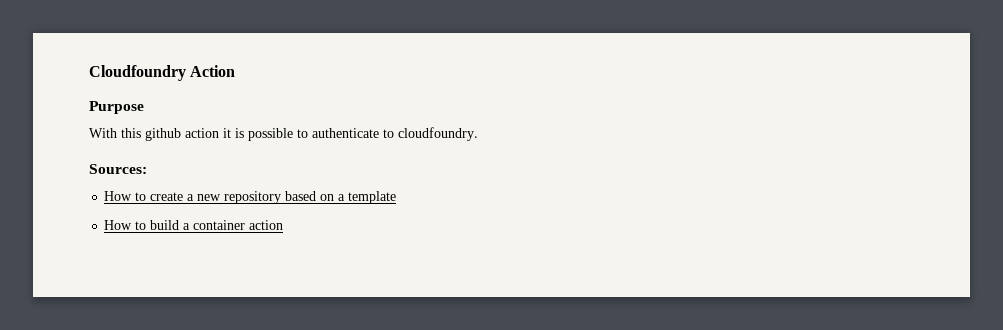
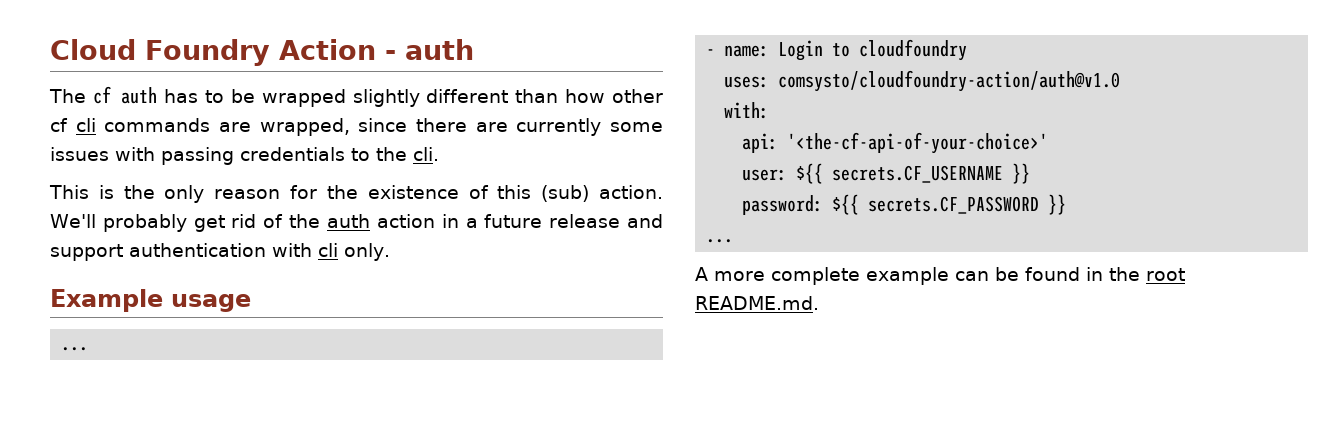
[89,65,186,81] Cloudfoundry -> [50,39,270,66] Cloud Foundry
[89,101,144,114] [89,127,478,141] [89,164,147,174] [104,191,397,204] [104,220,284,230] // Purpose // With this github action it is possible to authenticate to cloudfoundry. // Sources: // How to create a new repository based on a template // How to build a container action -> [384,39,474,60] [49,86,663,107] [50,118,663,136] [50,147,439,165] [49,185,663,203] [50,214,663,232] [50,243,390,261] [50,289,251,312] [61,347,89,351] [706,39,968,61] [724,70,1121,92] [724,102,770,119] [742,132,1049,154] [742,163,1031,184] [742,194,1067,215] [706,239,734,243] [695,267,1185,285] [695,296,819,310] - auth // The cf auth has to be wrapped slightly different than how other cf cli commands are wrapped, since there are currently some issues with passing credentials to the cli. // This is the only reason for the existence of this (sub) action. We'll probably get rid of the auth action in a future release and support authentication with cli only. // Example usage // ... // - name: Login to cloudfoundry // uses: comsysto/cloudfoundry-action/auth@v1.0 // with: // api: '<the-cf-api-of-your-choice>' // user: ${{ secrets.CF_USERNAME }} // password: ${{ secrets.CF_PASSWORD }} // ... // A more complete example can be found in the root README.md.

